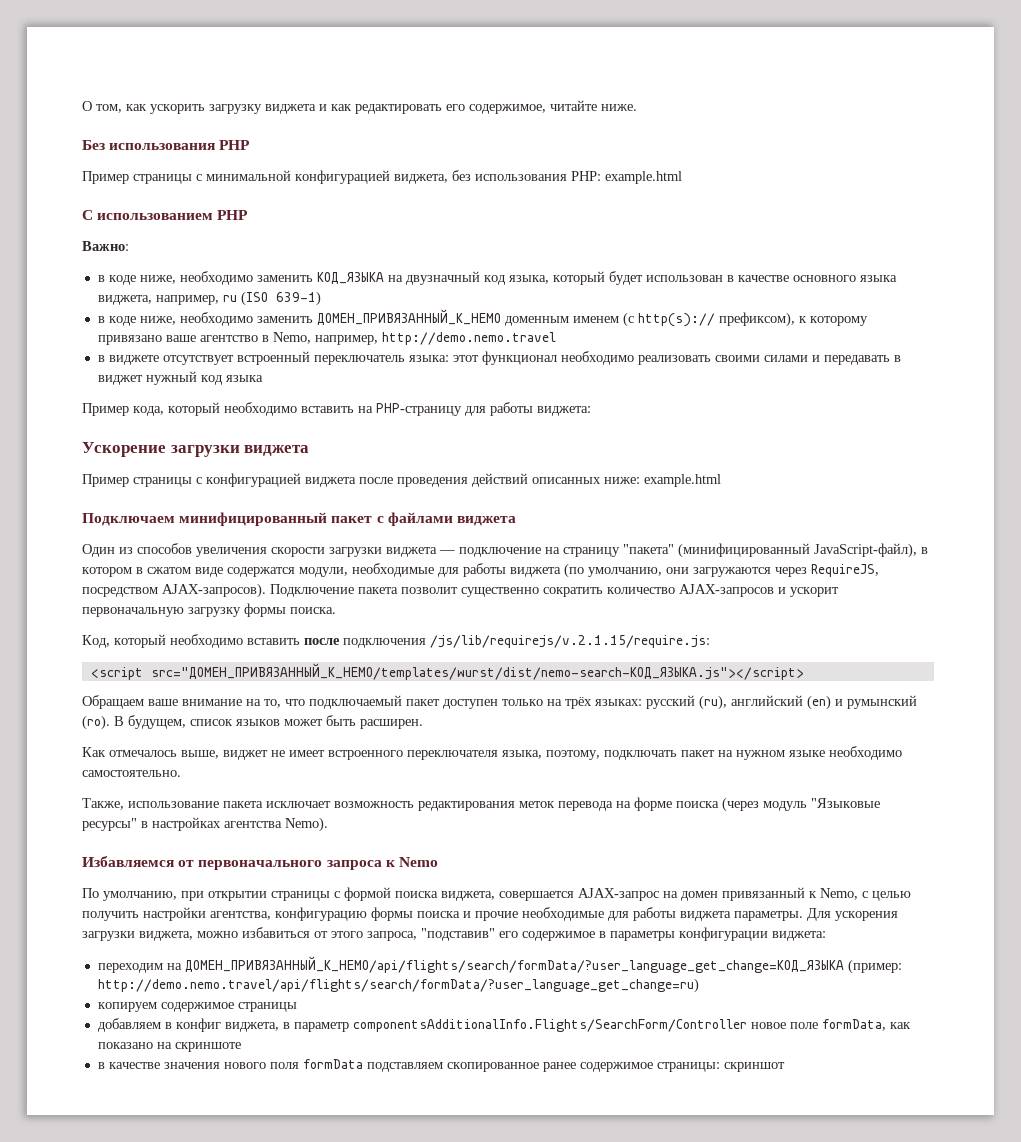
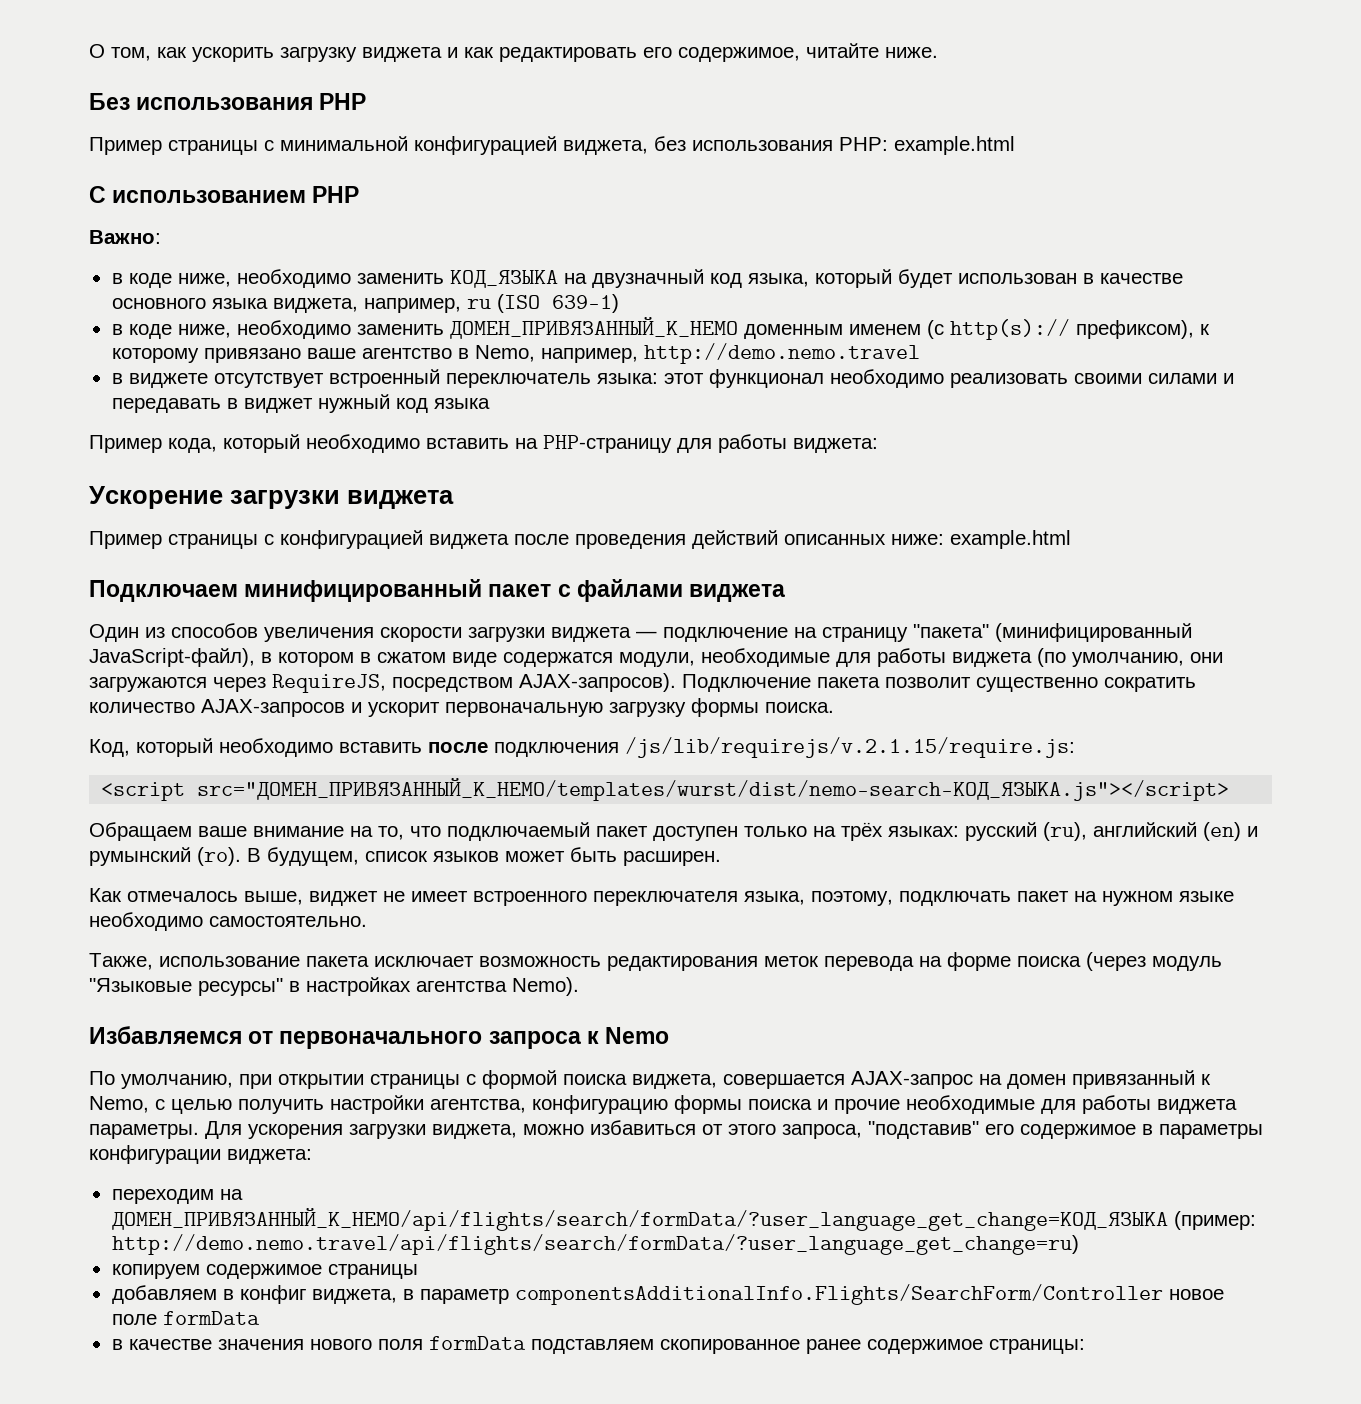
[821,1019,911,1031] [97,1042,241,1052] formData, как показано на скриншоте -> [162,1311,260,1325] formData
[723,1062,785,1072] скриншот -> (1085, 1346) none

